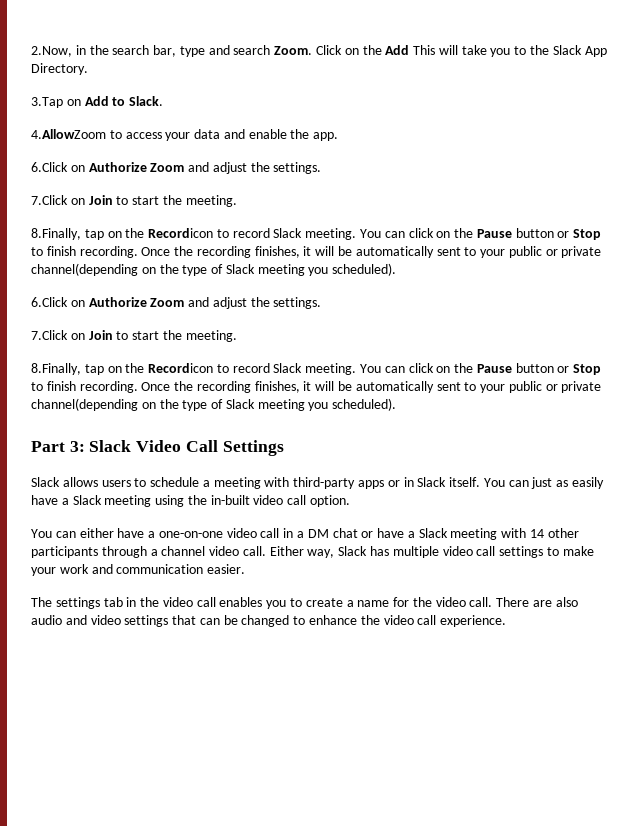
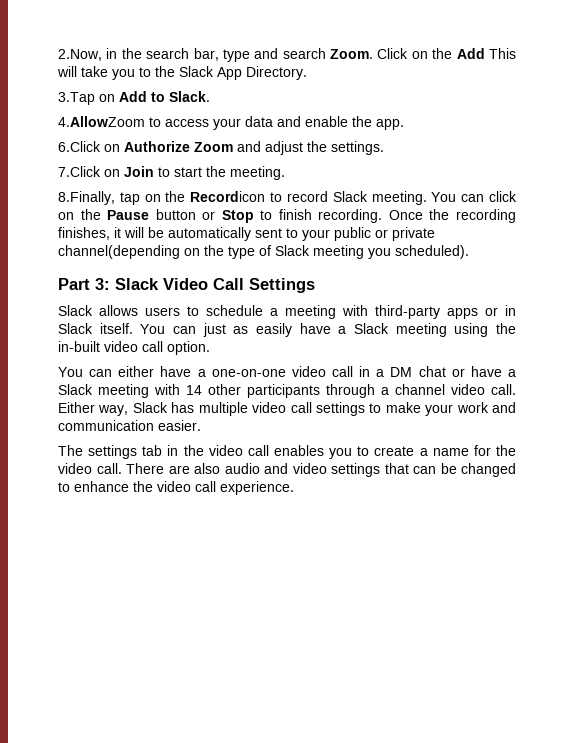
[31,297,322,309] [31,330,237,342] [31,363,602,375] [31,381,602,393] [31,398,397,411] // 6.Click on Authorize Zoom and adjust the settings. // 7.Click on Join to start the meeting. // 8.Finally, tap on the Recordicon to record Slack meeting. You can click on the Pause button or Stop to finish recording. Once the recording finishes, it will be automatically sent to your public or private channel(depending on the type of Slack meeting you scheduled). -> (469, 252) none

